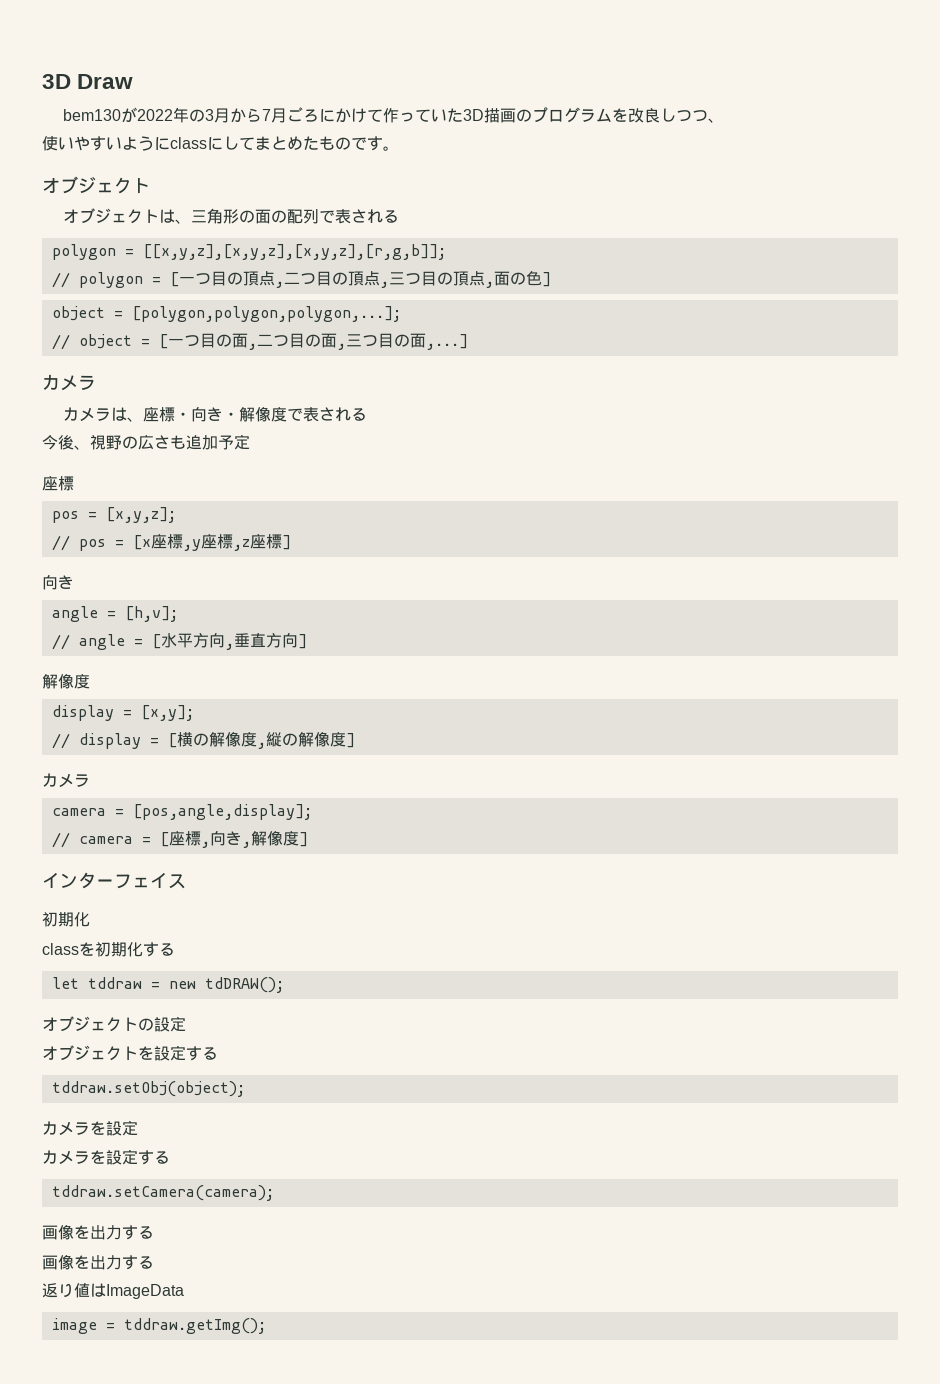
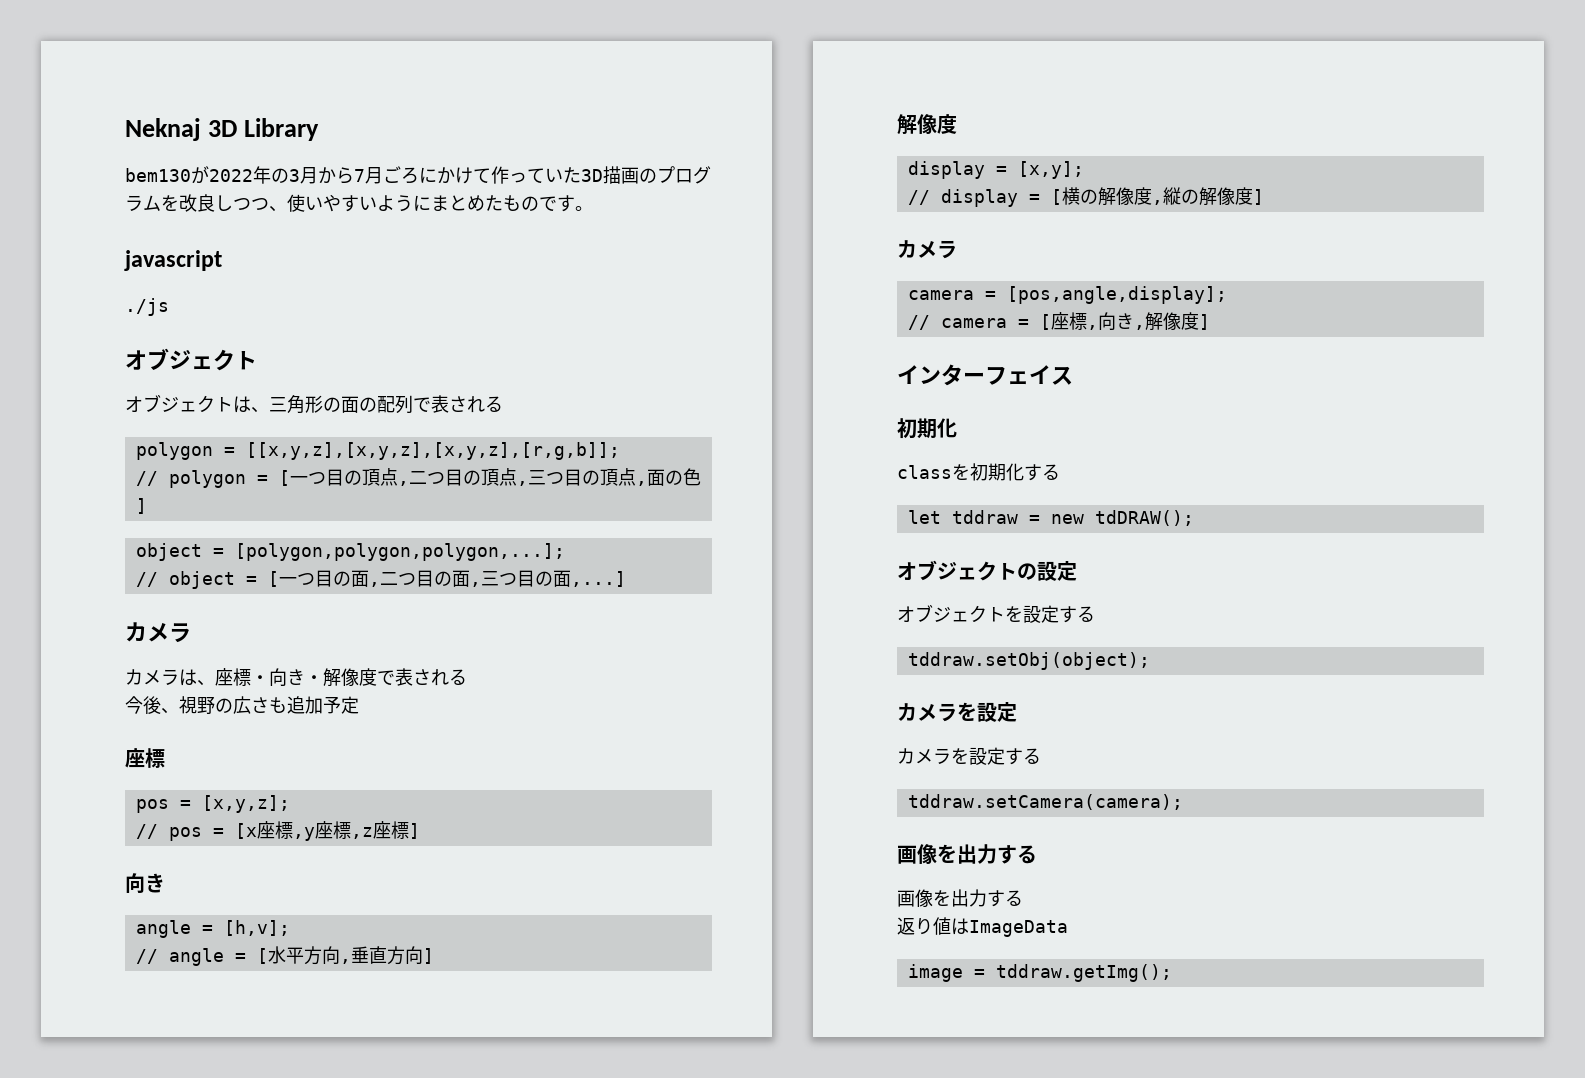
[42,74,134,89] 3D Draw -> [125,118,319,141] Neknaj 3D Library
(724, 120) // -> (287, 209) none
[170,136,255,150] classにして -> (431, 203) none
(399, 148) none -> [124,250,222,271] [125,298,169,316] // javascript // ./js

